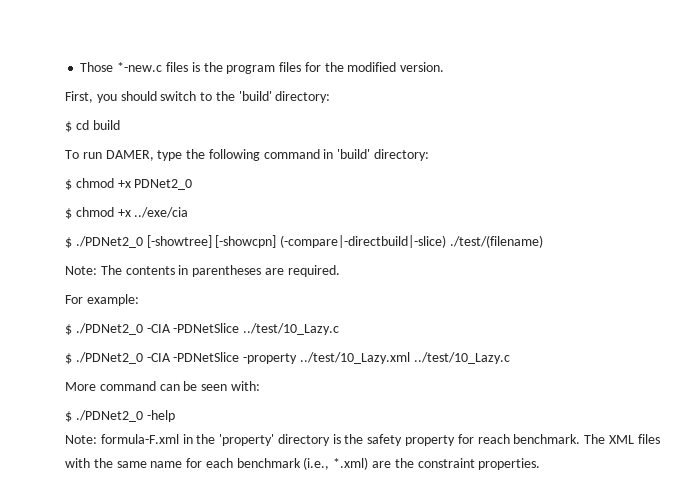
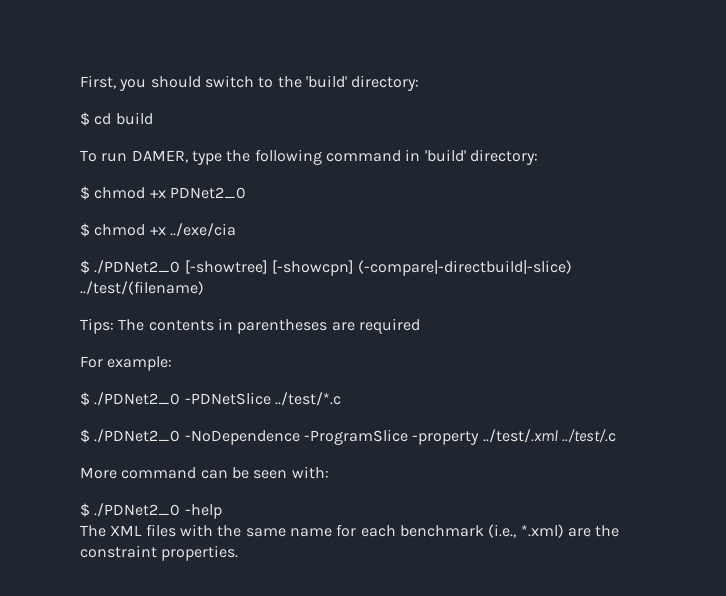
[80,62,445,74] Those *-new.c files is the program files for the modified version. // -> (80, 82) none
[449,235,543,248] [65,266,97,275] ./test/(filename) // Note: -> [80,281,204,295] [80,318,114,334] ../test/(filename) // Tips:
[287,265,340,277] required. -> [358,318,420,334] required
[146,323,340,335] [65,352,510,364] -CIA -PDNetSlice ../test/10_Lazy.c // $ ./PDNet2_0 -CIA -PDNetSlice -property ../test/10_Lazy.xml ../test/10_Lazy.c -> [184,392,341,406] [80,429,616,445] -PDNetSlice ../test/*.c // $ ./PDNet2_0 -NoDependence -ProgramSlice -property ../test/.xml ../test/.c
[65,434,581,446] Note: formula-F.xml in the 'property' directory is the safety property for reach benchmark. -> (222, 511) none

